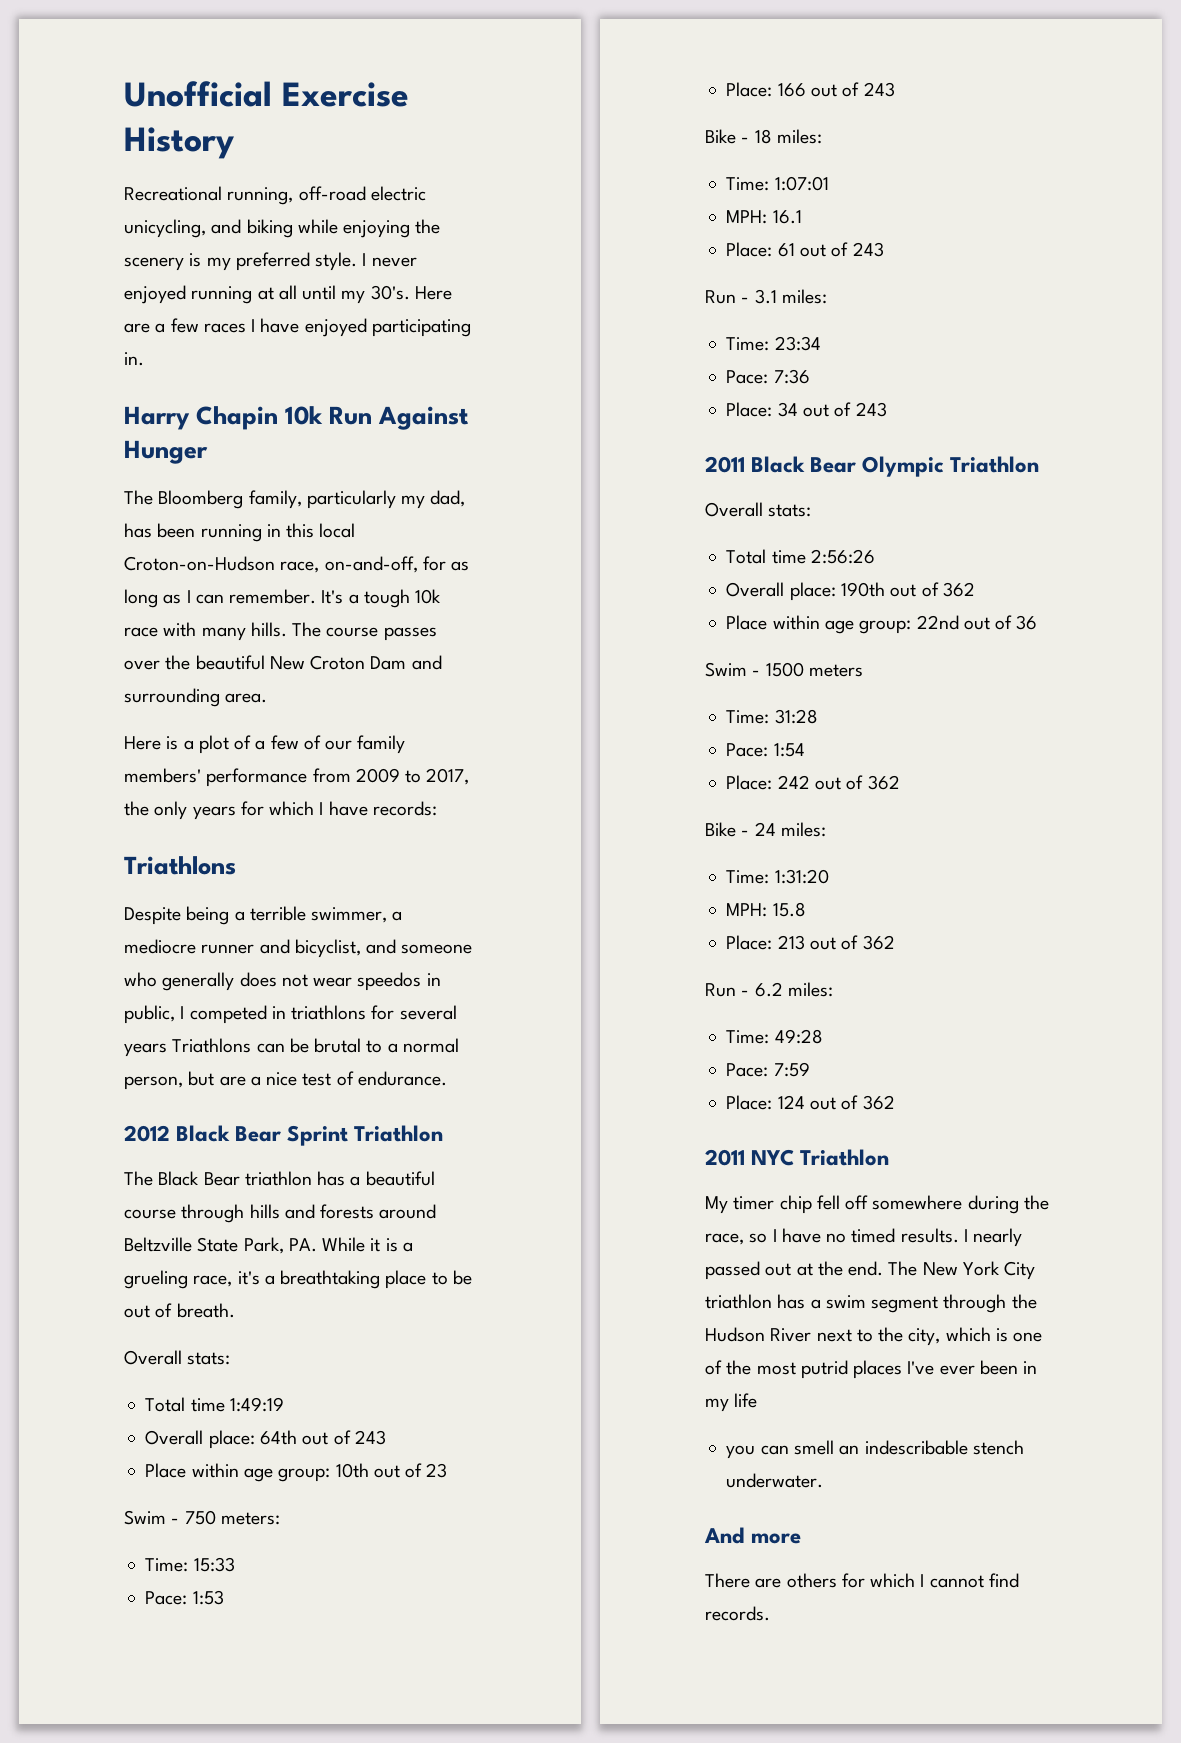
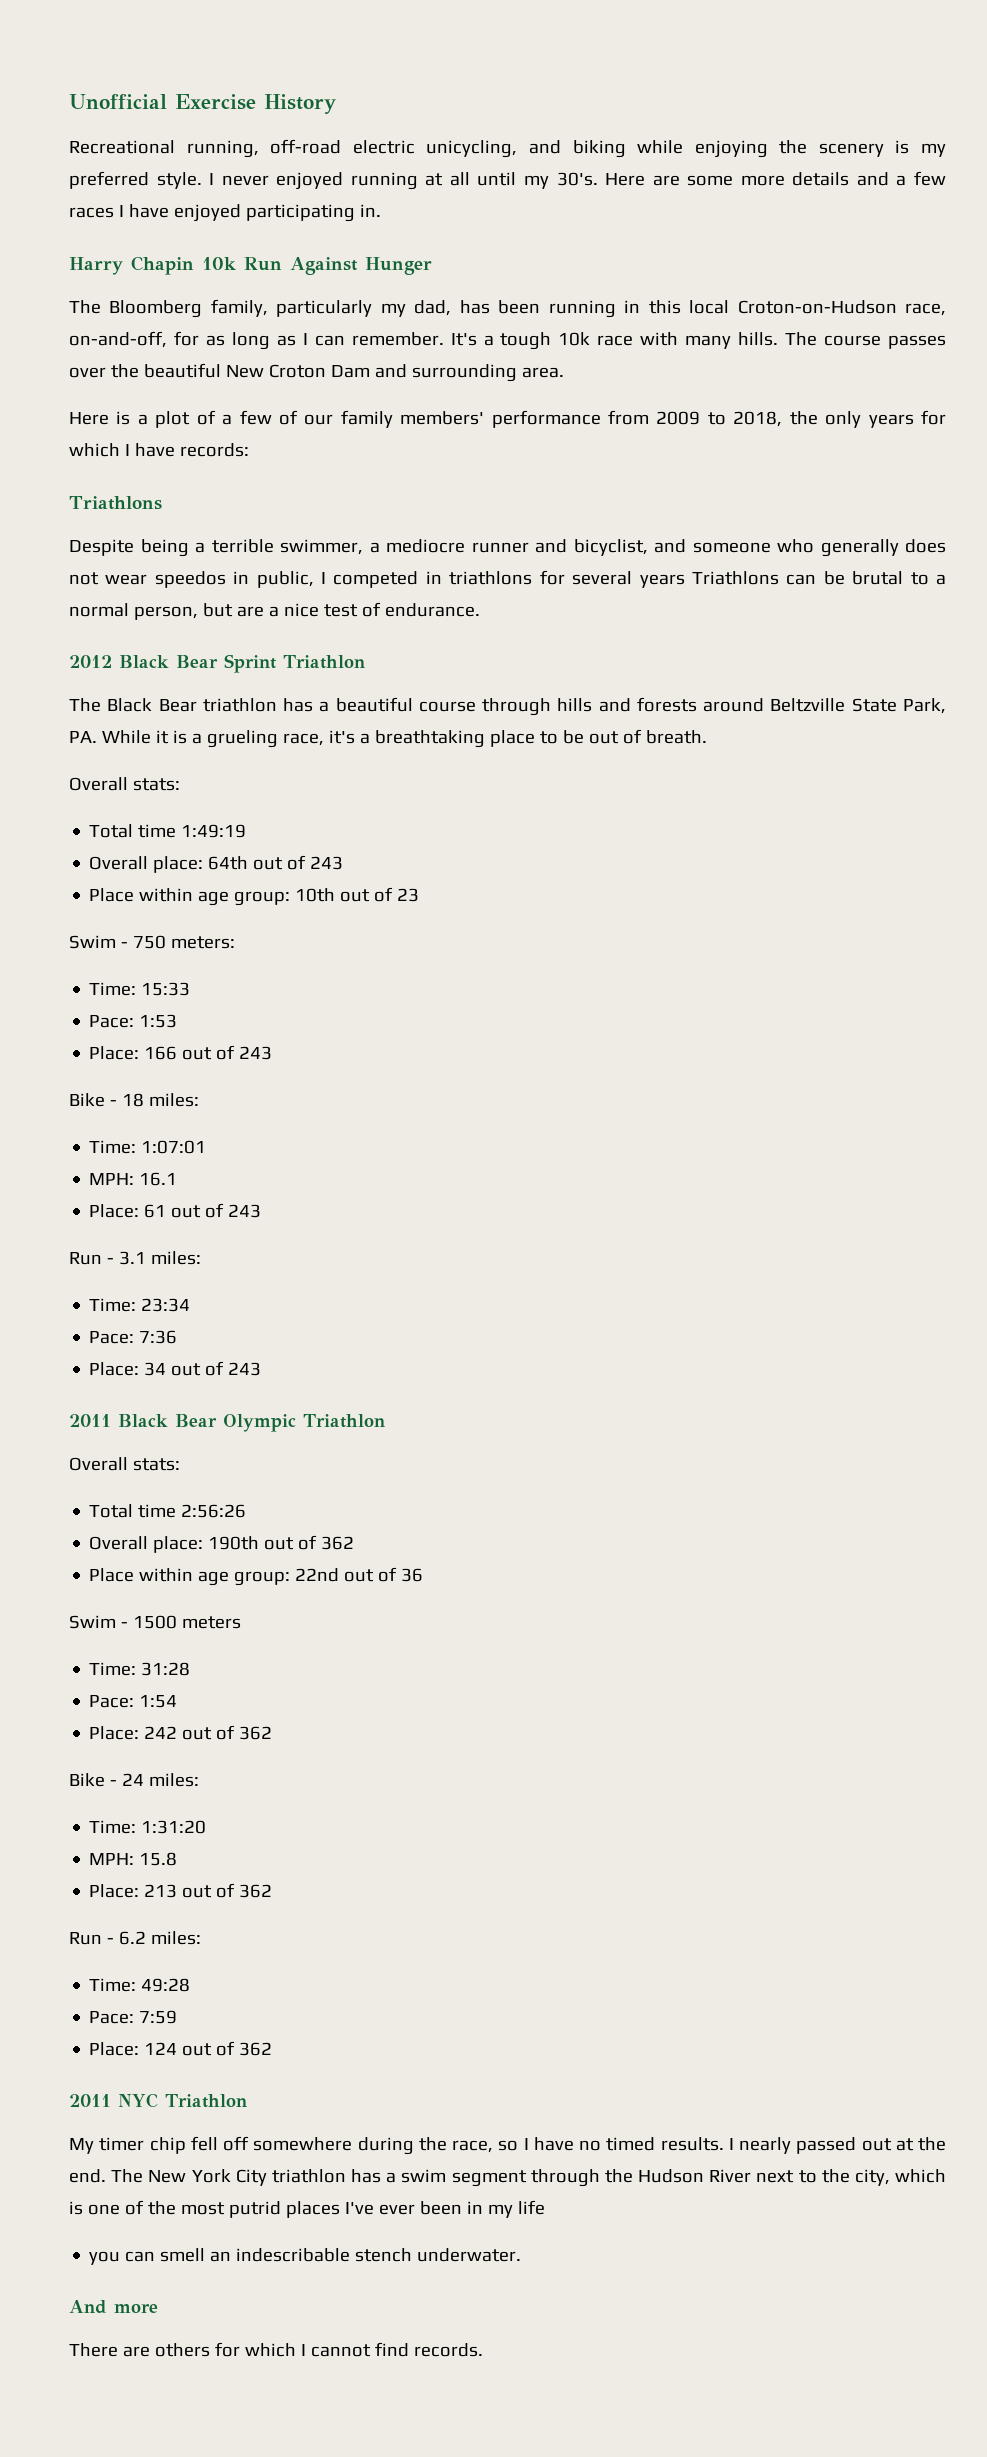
(150, 328) none -> [687,172,889,186] some more details and
[426,768,470,785] 2017, -> [733,411,783,427] 2018,

